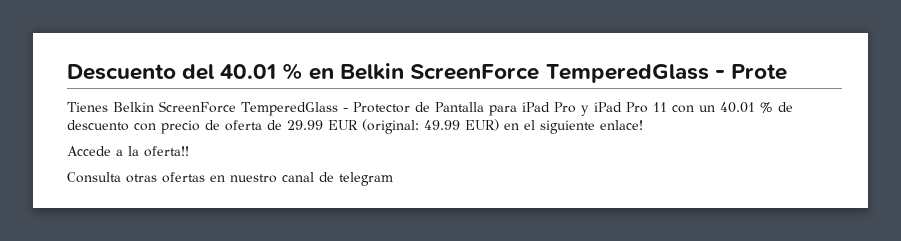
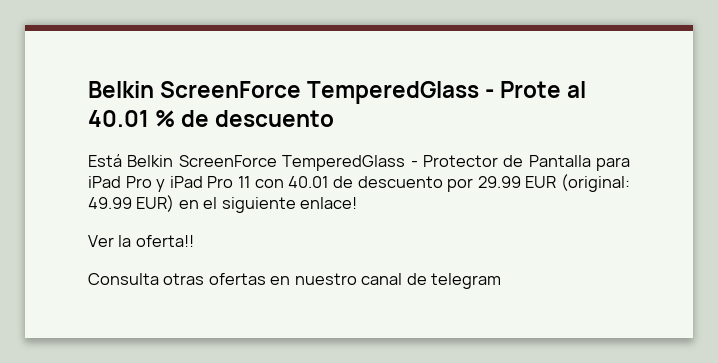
[67,63,335,80] Descuento del 40.01 % en -> (88, 89) none
[67,102,108,112] // Tienes -> [567,81,587,98] [88,110,335,127] [88,154,122,167] al 40.01 % de descuento // Está
[698,102,793,113] [67,120,282,134] un 40.01 % de descuento con precio de oferta de -> [288,176,474,192] 40.01 de descuento por
[67,146,123,156] Accede a -> [88,235,114,247] Ver

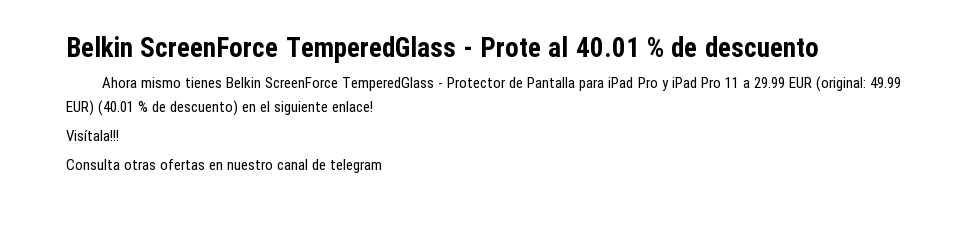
[88,154,122,167] Está -> [101,77,223,88] Ahora mismo tienes
[254,176,474,192] con 40.01 de descuento por -> [742,80,750,88] a
(175, 203) none -> [98,100,239,116] (40.01 % de descuento)
[88,235,194,247] Ver la oferta!! -> [66,130,119,141] Visítala!!!

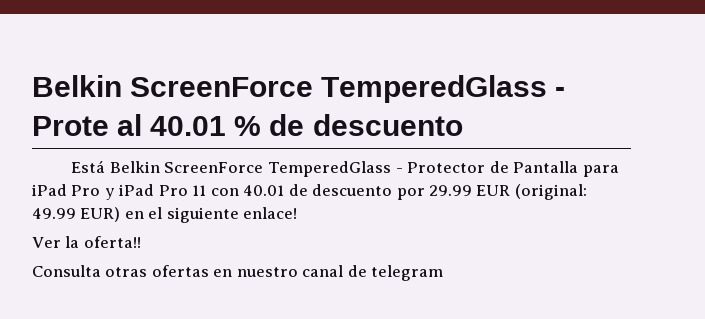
[101,77,223,88] Ahora mismo tienes -> [71,160,106,173] Está
[742,80,750,88] a -> [210,184,425,200] con 40.01 de descuento por
[98,100,239,116] (40.01 % de descuento) -> (121, 214) none
[66,130,119,141] Visítala!!! -> [32,236,141,248] Ver la oferta!!

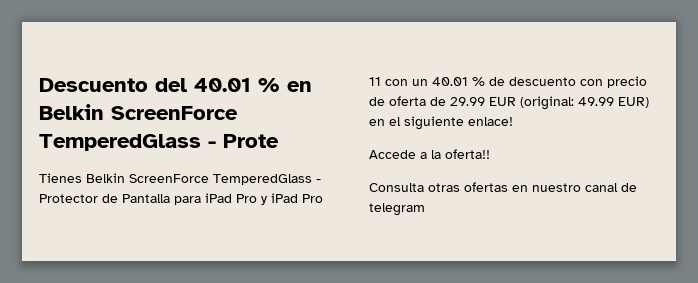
(32, 86) none -> [39,78,312,92] Descuento del 40.01 % en
[117,114,463,136] [71,160,106,173] al 40.01 % de descuento // Está -> [39,173,82,183] // Tienes
[243,184,425,200] 40.01 de descuento por -> [412,76,647,88] [369,96,446,106] un 40.01 % de descuento con precio de oferta de
[32,237,61,248] Ver -> [369,150,427,159] Accede a

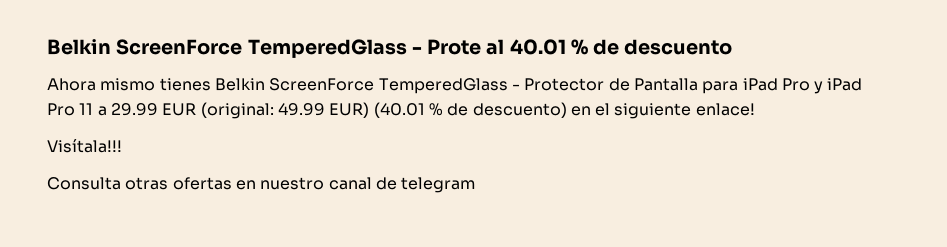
[39,78,312,92] Descuento del 40.01 % en -> (47, 47) none
[39,173,82,183] // Tienes -> [486,39,733,55] [47,78,211,91] al 40.01 % de descuento // Ahora mismo tienes
[385,76,647,88] [369,96,446,106] con un 40.01 % de descuento con precio de oferta de -> [97,106,107,116] a
(649, 102) none -> [373,102,567,118] (40.01 % de descuento)
[369,149,490,159] Accede a la oferta!! -> [47,139,122,153] Visítala!!!

